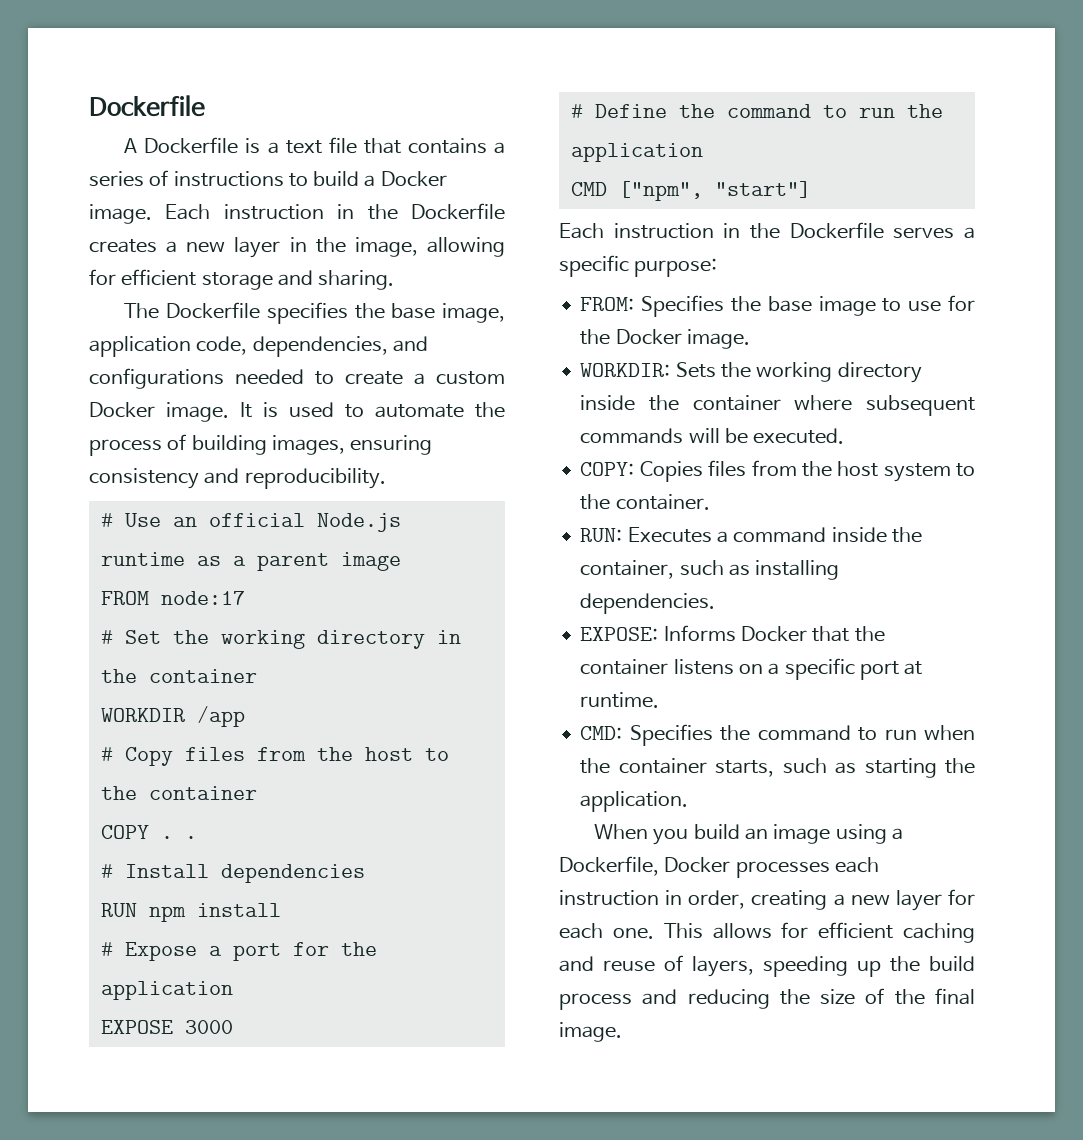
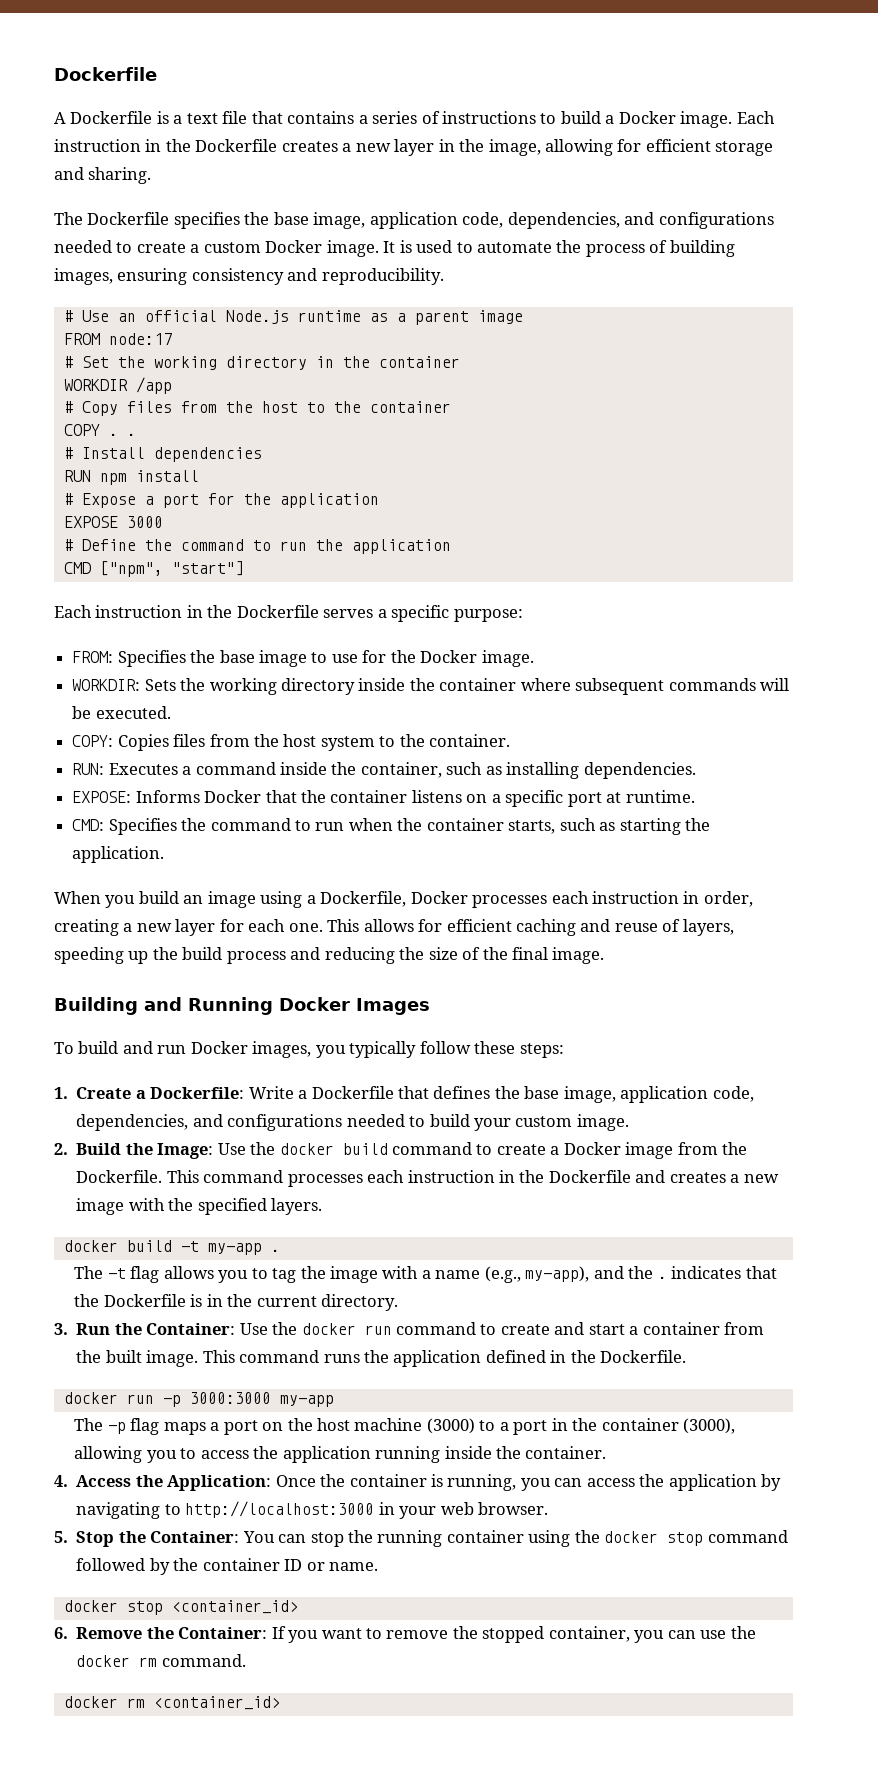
(622, 1032) none -> [54,997,430,1015] [54,1041,564,1058] [54,1086,754,1103] [76,1114,629,1131] [54,1142,748,1159] [76,1170,779,1187] [76,1198,323,1215] [63,1240,280,1255] [74,1266,777,1283] [74,1294,399,1311] [54,1322,765,1335] [76,1350,687,1367] [63,1392,334,1407] [74,1418,736,1435] [74,1446,607,1463] [54,1474,782,1491] [76,1501,548,1519] [54,1530,788,1547] [76,1558,378,1575] [63,1600,298,1615] [54,1626,756,1643] [76,1654,246,1667] [63,1696,280,1710] // Building and Running Docker Images // To build and run Docker images, you typically follow these steps: // 1. Create a Dockerfile: Write a Dockerfile that defines the base image, application code, dependencies, and configurations needed to build your custom image. // 2. Build the Image: Use the docker build command to create a Docker image from the Dockerfile. This command processes each instruction in the Dockerfile and creates a new image with the specified layers. // docker build -t my-app . // The -t flag allows you to tag the image with a name (e.g., my-app), and the . indicates that the Dockerfile is in the current directory. // 3. Run the Container: Use the docker run command to create and start a container from the built image. This command runs the application defined in the Dockerfile. // docker run -p 3000:3000 my-app // The -p flag maps a port on the host machine (3000) to a port in the container (3000), allowing you to access the application running inside the container. // 4. Access the Application: Once the container is running, you can access the application by navigating to http://localhost:3000 in your web browser. // 5. Stop the Container: You can stop the running container using the docker stop command followed by the container ID or name. // docker stop <container_id> // 6. Remove the Container: If you want to remove the stopped container, you can use the docker rm command. // docker rm <container_id>

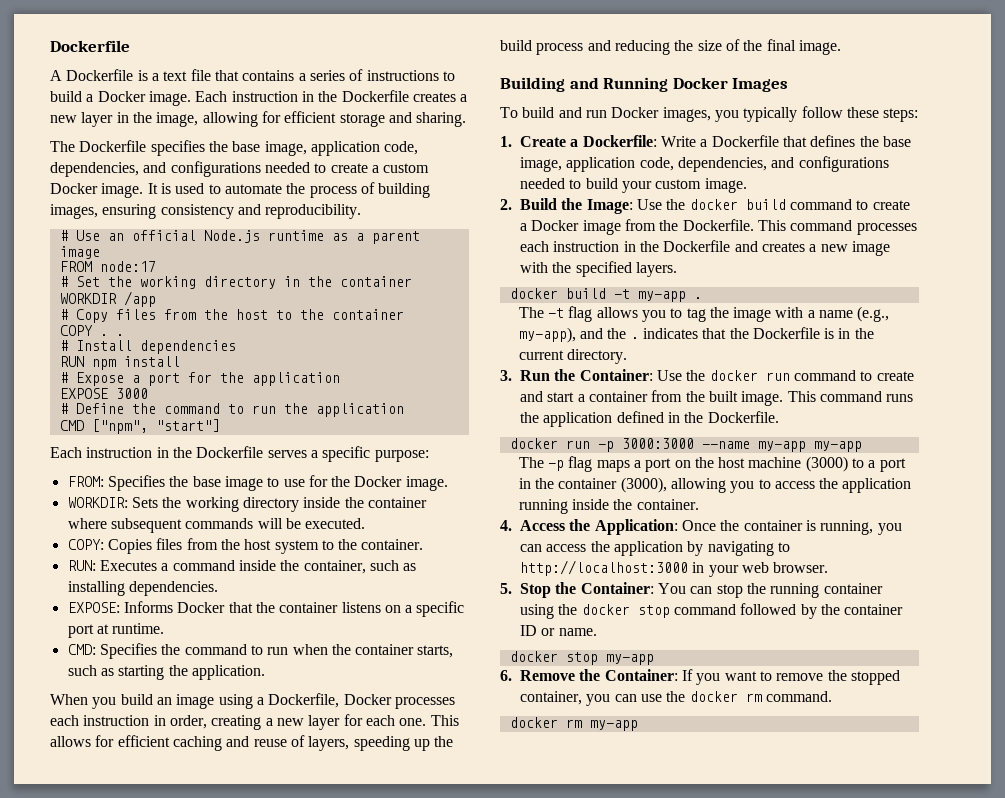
(271, 1398) none -> [701,441,806,452] --name my-app
[171,1600,298,1614] <container_id> -> [605,654,654,665] my-app
[153,1696,280,1710] <container_id> -> [589,720,638,731] my-app

